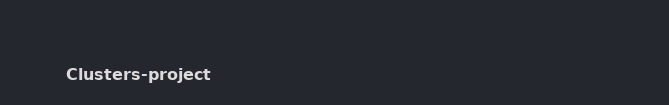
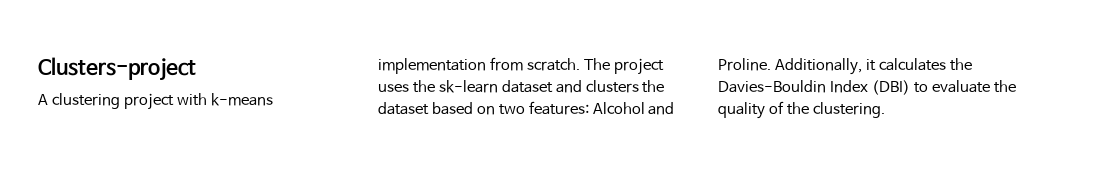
(211, 75) none -> [38,93,273,110] [378,57,664,75] [378,80,665,93] [378,101,675,115] [718,58,972,75] [718,80,1016,95] [718,101,885,119] // A clustering project with k-means implementation from scratch. The project uses the sk-learn dataset and clusters the dataset based on two features: Alcohol and Proline. Additionally, it calculates the Davies-Bouldin Index (DBI) to evaluate the quality of the clustering.

